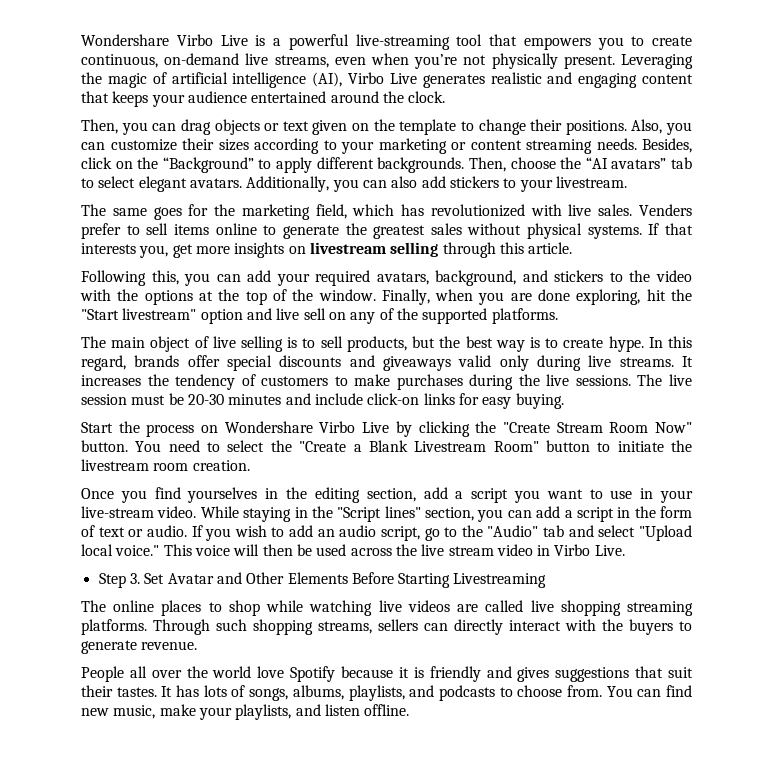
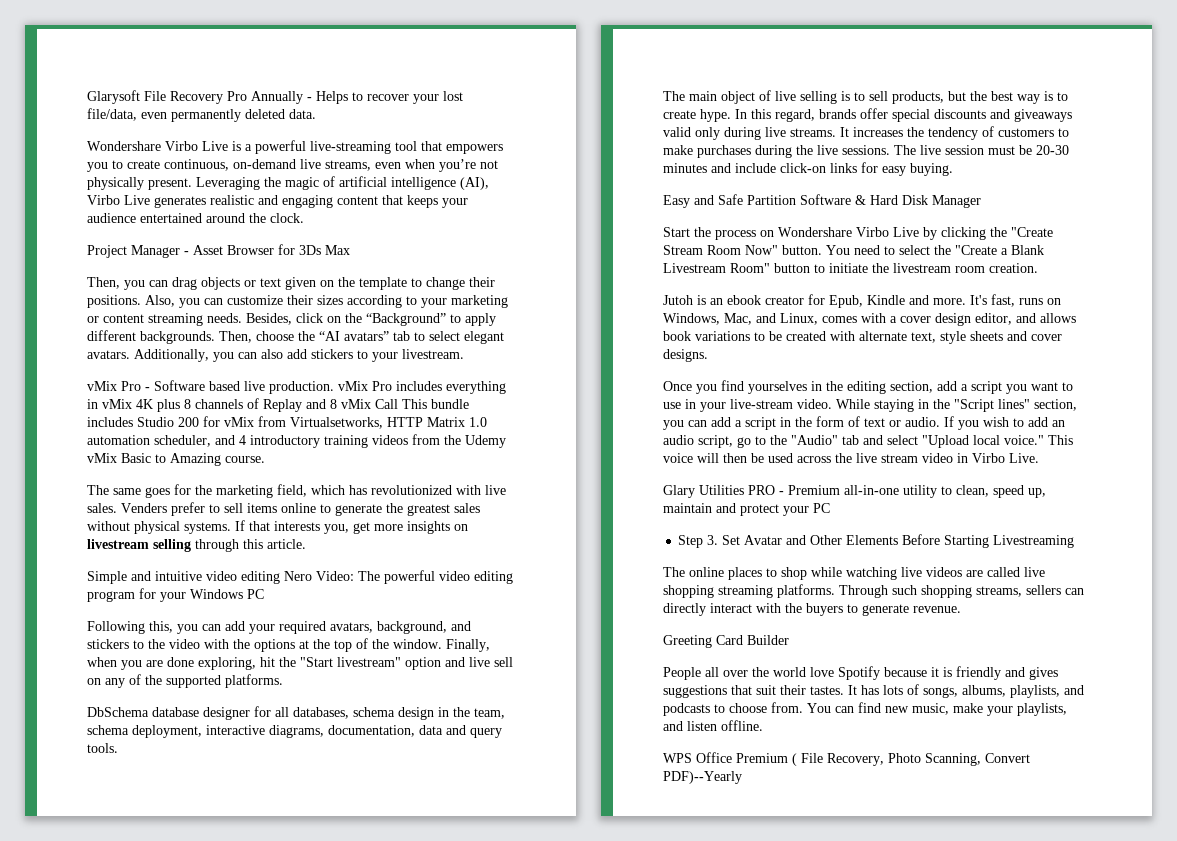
(81, 40) none -> [87,90,463,104] [87,108,316,122] Glarysoft File Recovery Pro Annually - Helps to recover your lost file/data, even permanently deleted data. //
(446, 97) none -> [87,244,350,258] // Project Manager - Asset Browser for 3Ds Max
(627, 182) none -> [87,380,506,394] [87,398,469,412] [87,416,487,429] [87,434,506,448] [87,453,265,466] // vMix Pro - Software based live production. vMix Pro includes everything in vMix 4K plus 8 channels of Replay and 8 vMix Call This bundle includes Studio 200 for vMix from Virtualsetworks, HTTP Matrix 1.0 automation scheduler, and 4 introductory training videos from the Udemy vMix Basic to Amazing course.
(573, 248) none -> [87,570,513,584] [87,588,264,602] // Simple and intuitive video editing Nero Video: The powerful video editing program for your Windows PC
(558, 316) none -> [87,706,505,720] [87,725,502,738] [87,743,118,753] // DbSchema database designer for all databases, schema design in the team, schema deployment, interactive diagrams, documentation, data and query tools.
(564, 401) none -> [663,194,981,208] // Easy and Safe Partition Software & Hard Disk Manager
(250, 465) none -> [663,294,1061,308] [663,313,1076,326] [663,331,1062,344] [663,349,708,362] // Jutoh is an ebook creator for Epub, Kindle and more. It's fast, runs on Windows, Mac, and Linux, comes with a cover design editor, and allows book variations to be created with alternate text, style sheets and cover designs.
(625, 550) none -> [663,485,1046,498] [663,503,830,516] // Glary Utilities PRO - Premium all-in-one utility to clean, speed up, maintain and protect your PC
(198, 645) none -> [663,635,789,648] // Greeting Card Builder
(410, 710) none -> [663,752,1030,766] [663,771,742,784] // WPS Office Premium ( File Recovery, Photo Scanning, Convert PDF)--Yearly

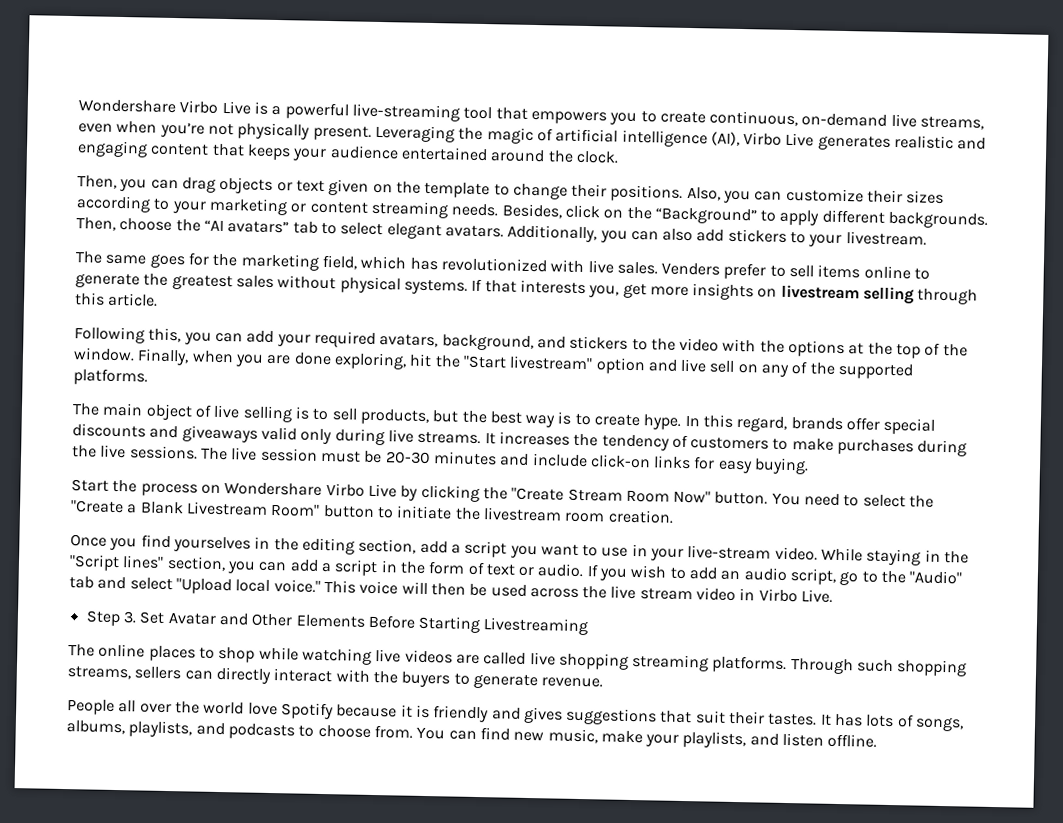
[87,90,463,104] [87,108,316,122] Glarysoft File Recovery Pro Annually - Helps to recover your lost file/data, even permanently deleted data. // -> (78, 106) none
[87,244,350,258] // Project Manager - Asset Browser for 3Ds Max -> (619, 157) none
[87,380,506,394] [87,398,469,412] [87,416,487,429] [87,434,506,448] [87,453,265,466] // vMix Pro - Software based live production. vMix Pro includes everything in vMix 4K plus 8 channels of Replay and 8 vMix Call This bundle includes Studio 200 for vMix from Virtualsetworks, HTTP Matrix 1.0 automation scheduler, and 4 introductory training videos from the Udemy vMix Basic to Amazing course. -> (927, 238) none
[87,570,513,584] [87,588,264,602] // Simple and intuitive video editing Nero Video: The powerful video editing program for your Windows PC -> (159, 299) none
[87,706,505,720] [87,725,502,738] [87,743,118,753] // DbSchema database designer for all databases, schema design in the team, schema deployment, interactive diagrams, documentation, data and query tools. -> (148, 377) none
[663,194,981,208] // Easy and Safe Partition Software & Hard Disk Manager -> (810, 466) none
[663,294,1061,308] [663,313,1076,326] [663,331,1062,344] [663,349,708,362] // Jutoh is an ebook creator for Epub, Kindle and more. It's fast, runs on Windows, Mac, and Linux, comes with a cover design editor, and allows book variations to be created with alternate text, style sheets and cover designs. -> (674, 516) none
[663,485,1046,498] [663,503,830,516] // Glary Utilities PRO - Premium all-in-one utility to clean, speed up, maintain and protect your PC -> (834, 596) none
[663,635,789,648] // Greeting Card Builder -> (604, 682) none
[663,752,1030,766] [663,771,742,784] // WPS Office Premium ( File Recovery, Photo Scanning, Convert PDF)--Yearly -> (878, 740) none

